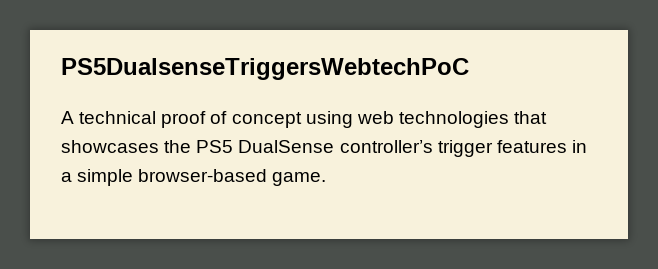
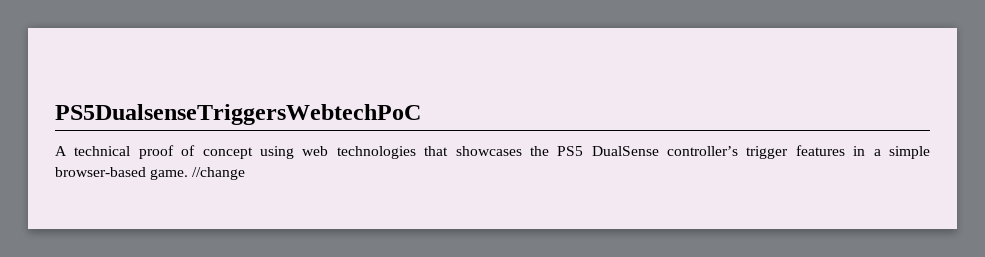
(327, 179) none -> [192,167,246,180] //change

